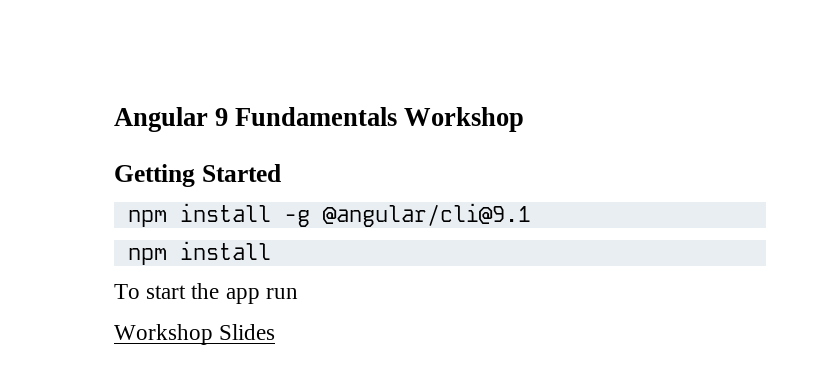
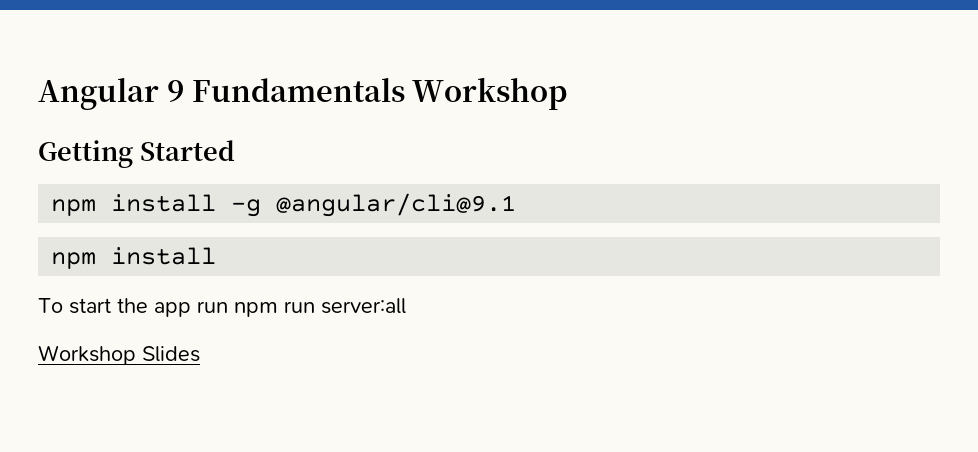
(298, 293) none -> [234,298,406,317] npm run server:all

